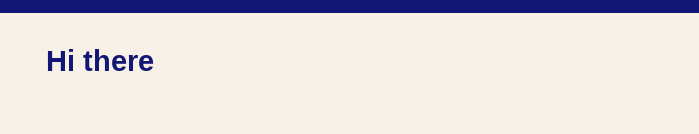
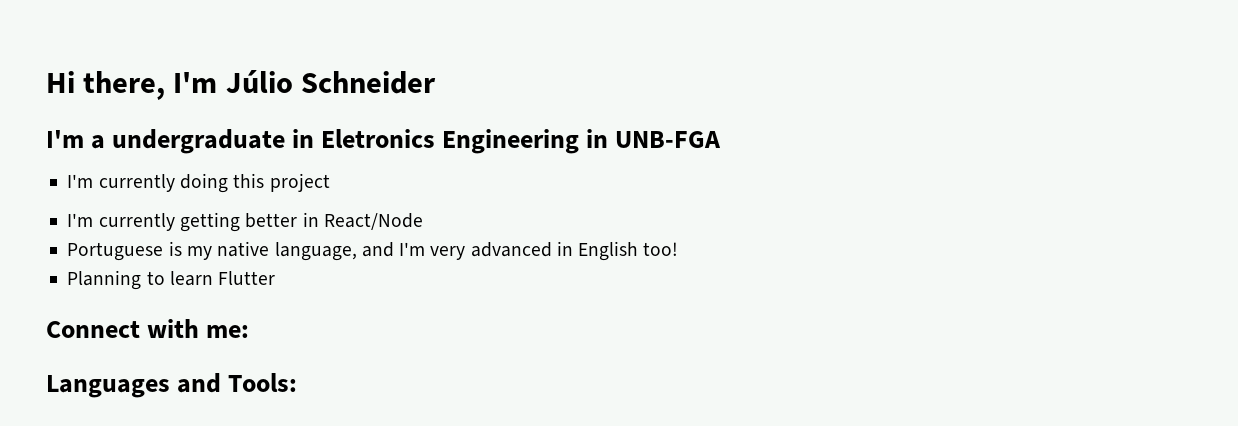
[83,49,154,71] there -> [83,70,436,100] [46,129,722,154] [67,173,330,193] [67,212,423,232] [67,241,679,261] [67,270,276,290] [46,319,250,338] [46,373,298,398] there, I'm Júlio Schneider // I'm a undergraduate in Eletronics Engineering in UNB-FGA // I'm currently doing this project // I'm currently getting better in React/Node // Portuguese is my native language, and I'm very advanced in English too! // Planning to learn Flutter // Connect with me: // Languages and Tools:

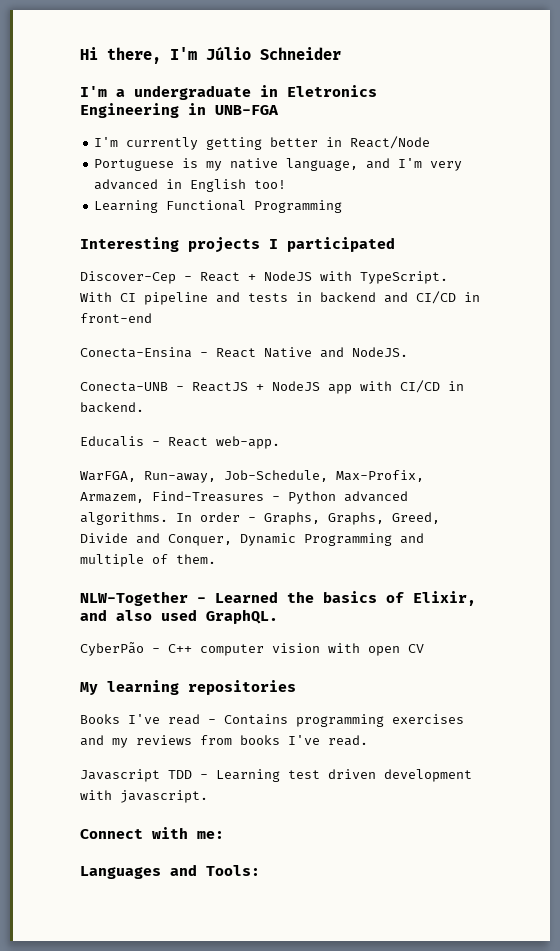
[67,173,330,193] // I'm currently doing this project -> (279, 110) none
[67,270,276,290] Planning to learn Flutter -> [94,200,343,213] [80,237,395,253] [80,271,448,284] [80,291,480,305] [80,313,152,323] [80,347,408,358] [80,380,464,394] [80,402,144,413] [80,436,280,449] [80,470,424,483] [80,491,408,504] [80,512,440,525] [80,533,424,546] [80,554,216,567] [80,591,476,606] [80,609,278,624] [80,642,424,656] [80,680,296,695] [80,714,464,727] [80,735,368,748] [80,769,472,782] [80,790,208,803] Learning Functional Programming // Interesting projects I participated // Discover-Cep - React + NodeJS with TypeScript. With CI pipeline and tests in backend and CI/CD in front-end // Conecta-Ensina - React Native and NodeJS. // Conecta-UNB - ReactJS + NodeJS app with CI/CD in backend. // Educalis - React web-app. // WarFGA, Run-away, Job-Schedule, Max-Profix, Armazem, Find-Treasures - Python advanced algorithms. In order - Graphs, Graphs, Greed, Divide and Conquer, Dynamic Programming and multiple of them. // NLW-Together - Learned the basics of Elixir, and also used GraphQL. // CyberPão - C++ computer vision with open CV // My learning repositories // Books I've read - Contains programming exercises and my reviews from books I've read. // Javascript TDD - Learning test driven development with javascript.

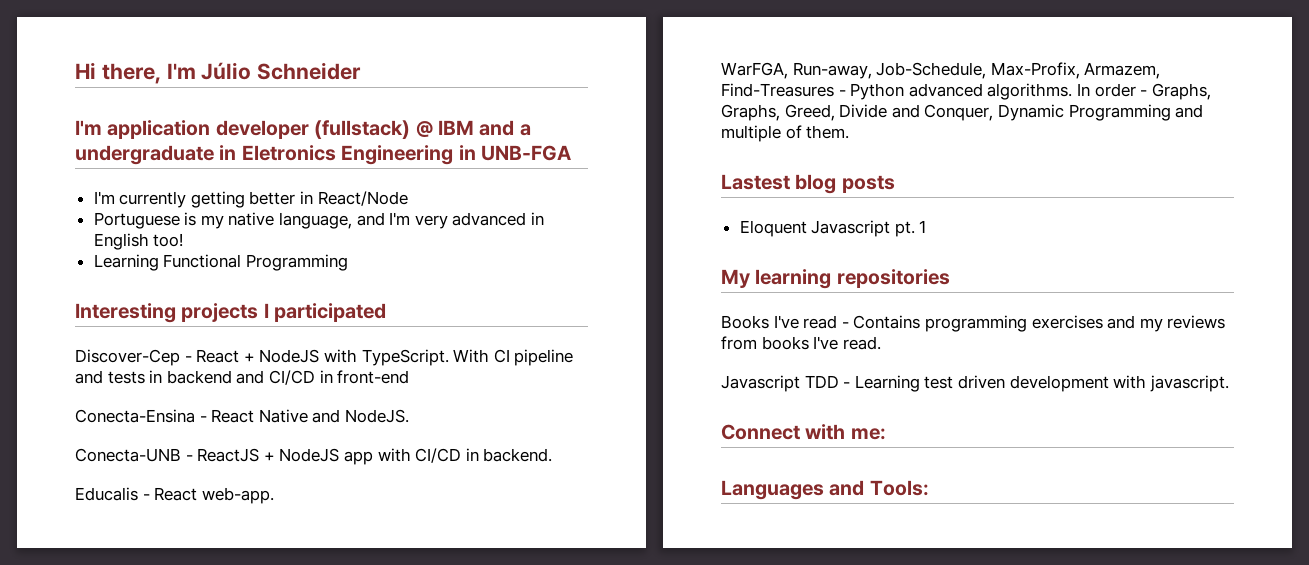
(107, 91) none -> [107,120,515,139] application developer (fullstack) @ IBM and
[80,591,476,606] [80,609,278,624] [80,642,424,656] NLW-Together - Learned the basics of Elixir, and also used GraphQL. // CyberPão - C++ computer vision with open CV -> [721,174,895,194] [739,220,927,237] Lastest blog posts // Eloquent Javascript pt. 1

